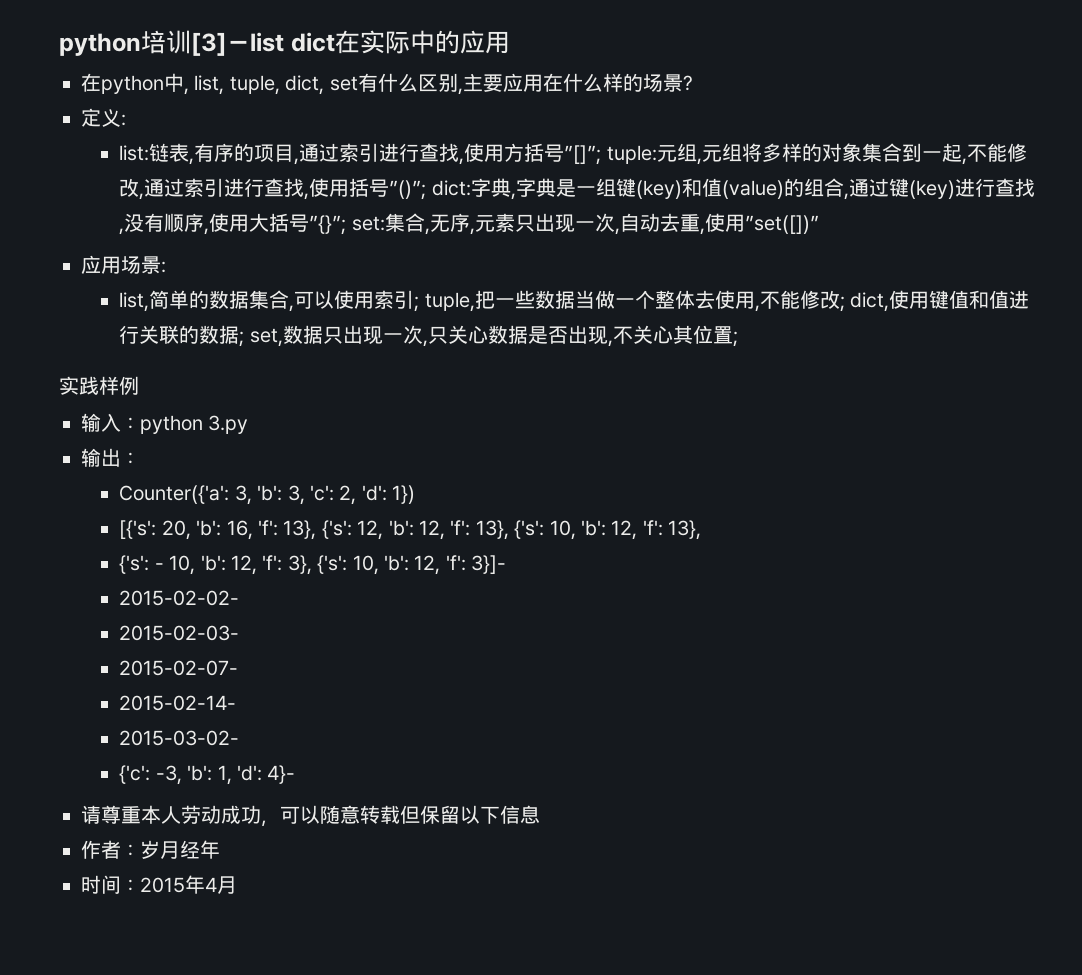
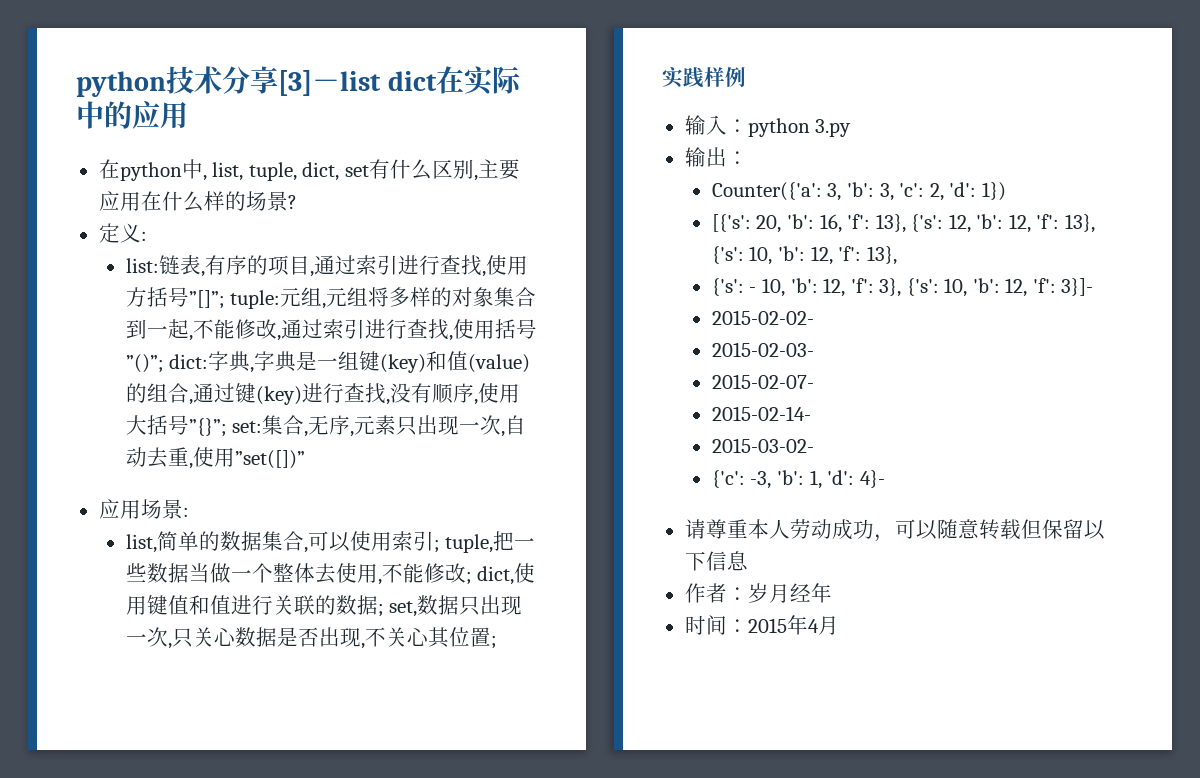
[59,30,191,56] python培训 -> [76,66,278,97] python技术分享

